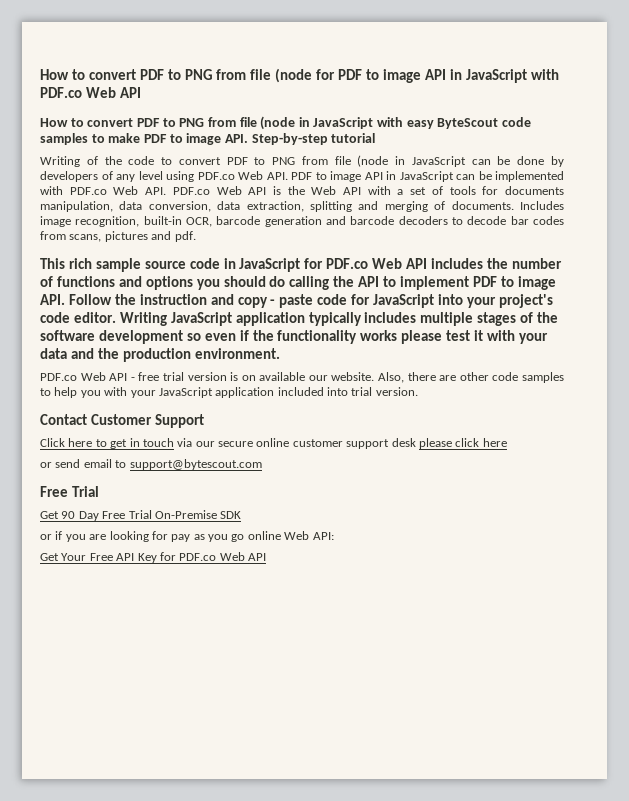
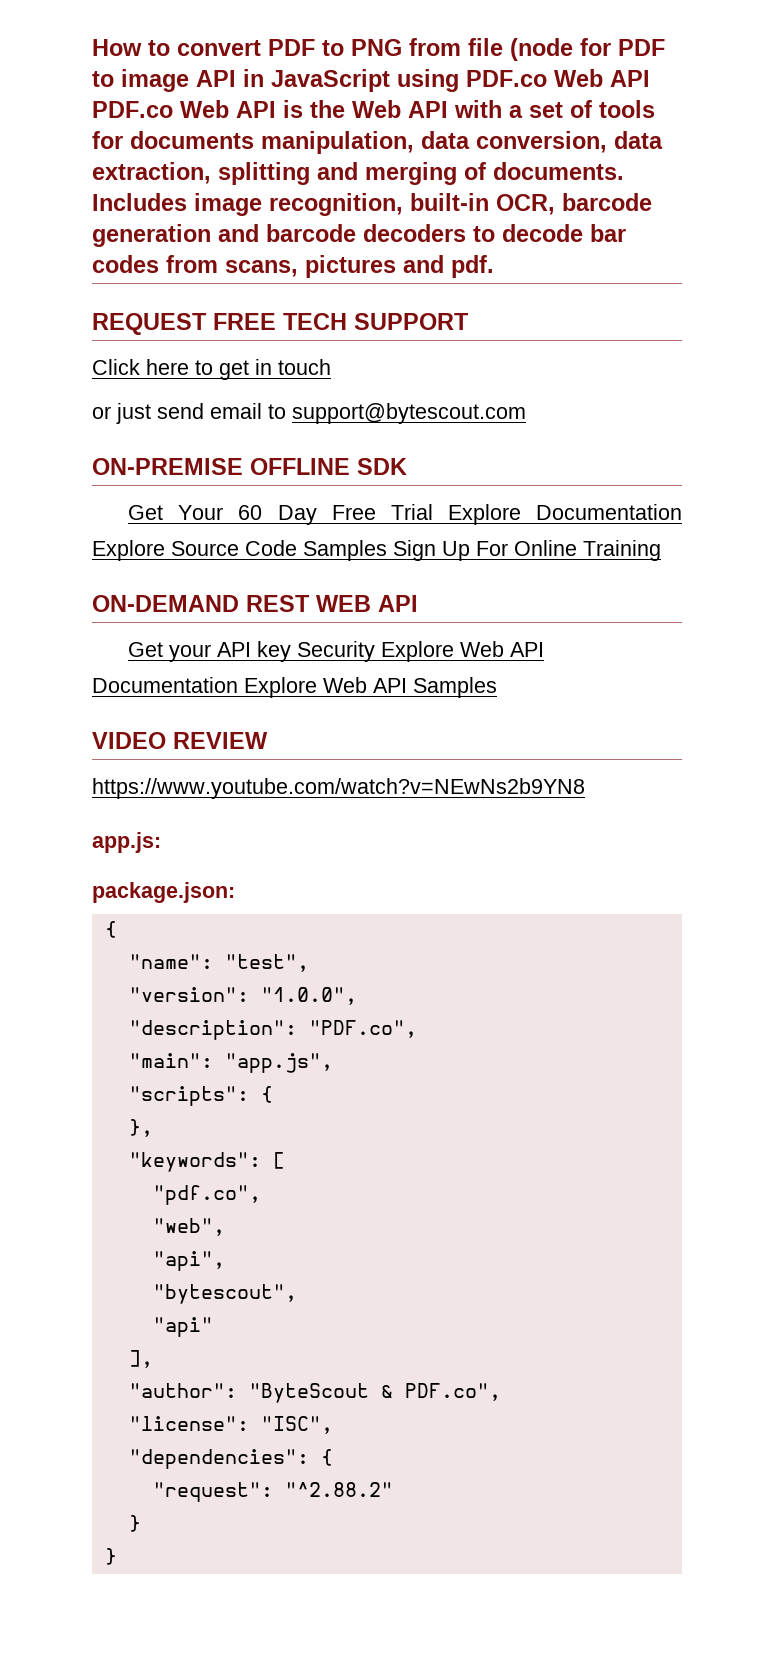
[530,69,559,80] [40,87,141,98] [40,116,532,130] [40,133,376,145] [40,155,564,167] [40,171,564,182] [40,186,167,195] with PDF.co Web API // How to convert PDF to PNG from file (node in JavaScript with easy ByteScout code samples to make PDF to image API. Step-by-step tutorial // Writing of the code to convert PDF to PNG from file (node in JavaScript can be done by developers of any level using PDF.co Web API. PDF to image API in JavaScript can be implemented with PDF.co Web API. -> [397,69,650,92] using PDF.co Web API
[40,258,562,272] [40,276,556,290] [40,294,553,308] [40,312,559,326] [40,330,548,344] [40,348,280,362] [40,372,564,383] [40,387,418,398] [40,414,204,428] This rich sample source code in JavaScript for PDF.co Web API includes the number of functions and options you should do calling the API to implement PDF to image API. Follow the instruction and copy - paste code for JavaScript into your project's code editor. Writing JavaScript application typically includes multiple stages of the software development so even if the functionality works please test it with your data and the production environment. // PDF.co Web API - free trial version is on available our website. Also, there are other code samples to help you with your JavaScript application included into trial version. // Contact Customer Support -> [92,313,469,335] REQUEST FREE TECH SUPPORT
[177,438,507,449] [40,462,52,468] via our secure online customer support desk please click here // or -> [92,403,151,424] // or just
[40,486,99,497] [40,511,76,519] Free Trial // Get 90 -> [92,458,407,475] [128,505,263,520] ON-PREMISE OFFLINE SDK // Get Your 60
[154,510,242,519] [40,531,334,542] [40,552,266,563] On-Premise SDK // or if you are looking for pay as you go online Web API: // Get Your Free API Key for PDF.co Web API -> [447,504,682,525] [92,540,661,561] [92,595,418,612] [128,641,545,662] [92,677,497,698] [92,732,268,749] [92,778,585,799] [92,832,161,853] [92,882,235,903] [104,921,117,938] [128,954,309,972] [128,987,357,1005] [128,1020,417,1040] [128,1053,333,1073] [128,1086,273,1106] [128,1119,153,1137] [128,1152,285,1172] [152,1185,261,1205] [152,1218,225,1236] [152,1251,225,1271] [152,1284,297,1304] [152,1317,213,1337] [128,1350,153,1368] [128,1383,501,1403] [128,1416,333,1434] [128,1449,333,1469] [152,1482,393,1502] [128,1515,141,1532] [104,1548,117,1565] Explore Documentation Explore Source Code Samples Sign Up For Online Training // ON-DEMAND REST WEB API // Get your API key Security Explore Web API Documentation Explore Web API Samples // VIDEO REVIEW // https://www.youtube.com/watch?v=NEwNs2b9YN8 // app.js: // package.json: // { // "name": "test", // "version": "1.0.0", // "description": "PDF.co", // "main": "app.js", // "scripts": { // }, // "keywords": [ // "pdf.co", // "web", // "api", // "bytescout", // "api" // ], // "author": "ByteScout & PDF.co", // "license": "ISC", // "dependencies": { // "request": "^2.88.2" // } // }

